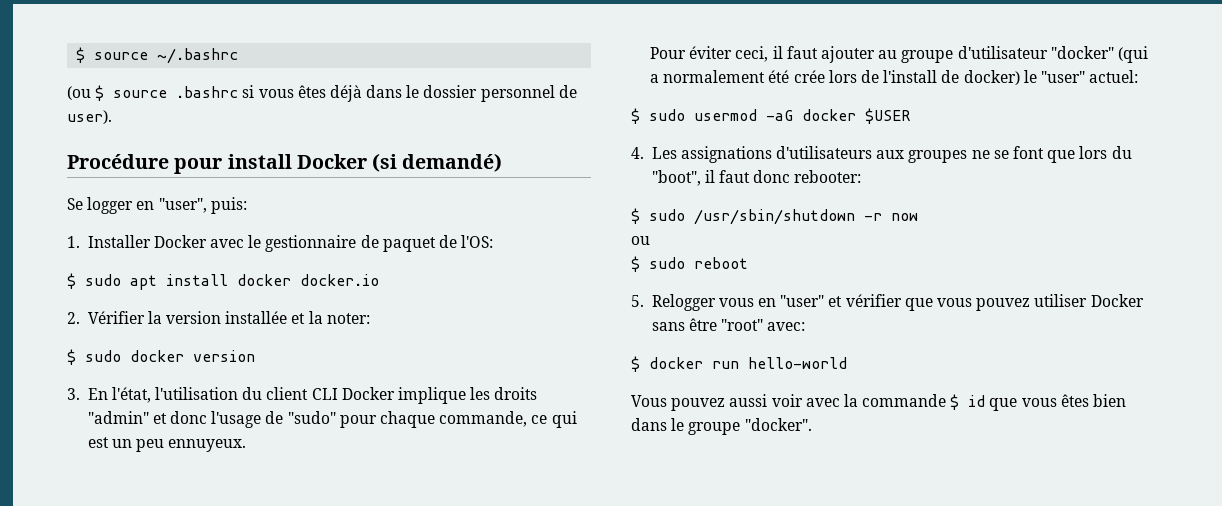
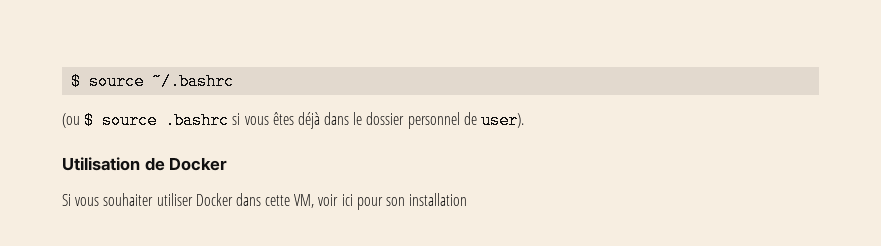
[67,153,503,174] [67,197,247,214] [67,235,494,252] [67,273,379,290] [67,311,370,324] [67,349,255,365] [67,387,538,404] [87,411,577,428] [87,437,247,452] [650,46,1148,63] [650,70,1139,85] [631,108,910,124] [631,146,1132,163] [651,170,862,186] [631,208,918,225] [631,236,650,245] [631,256,748,272] [631,294,1144,311] [651,318,806,331] [631,356,847,372] [631,394,1127,411] [631,418,812,435] Procédure pour install Docker (si demandé) // Se logger en "user", puis: // 1. Installer Docker avec le gestionnaire de paquet de l'OS: // $ sudo apt install docker docker.io // 2. Vérifier la version installée et la noter: // $ sudo docker version // 3. En l'état, l'utilisation du client CLI Docker implique les droits "admin" et donc l'usage de "sudo" pour chaque commande, ce qui est un peu ennuyeux. // Pour éviter ceci, il faut ajouter au groupe d'utilisateur "docker" (qui a normalement été crée lors de l'install de docker) le "user" actuel: // $ sudo usermod -aG docker $USER // 4. Les assignations d'utilisateurs aux groupes ne se font que lors du "boot", il faut donc rebooter: // $ sudo /usr/sbin/shutdown -r now // ou // $ sudo reboot // 5. Relogger vous en "user" et vérifier que vous pouvez utiliser Docker sans être "root" avec: // $ docker run hello-world // Vous pouvez aussi voir avec la commande $ id que vous êtes bien dans le groupe "docker". -> [62,157,228,171] [62,193,468,210] Utilisation de Docker // Si vous souhaiter utiliser Docker dans cette VM, voir ici pour son installation

